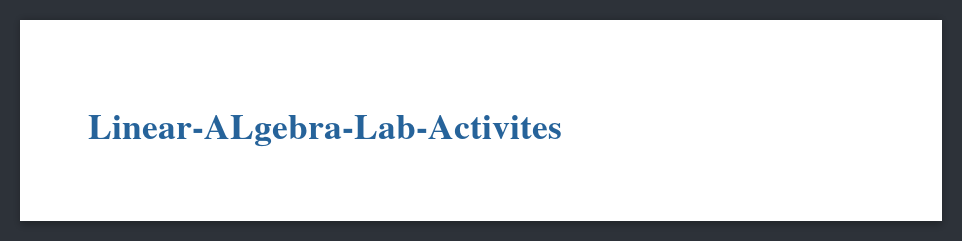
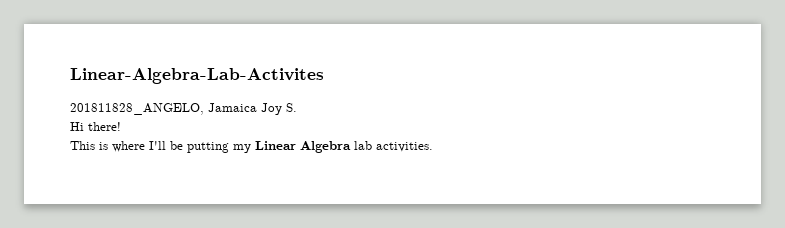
[88,115,562,147] Linear-ALgebra-Lab-Activites -> [70,68,324,84] [70,103,297,115] [70,122,121,131] [70,141,433,153] Linear-Algebra-Lab-Activites // 201811828_ANGELO, Jamaica Joy S. // Hi there! // This is where I'll be putting my Linear Algebra lab activities.

